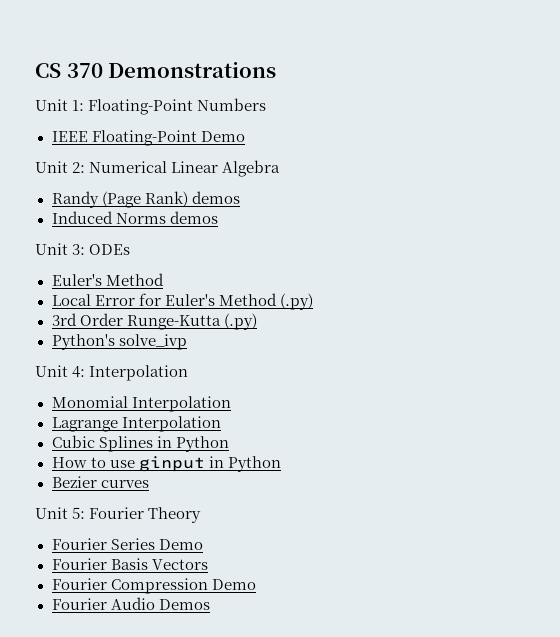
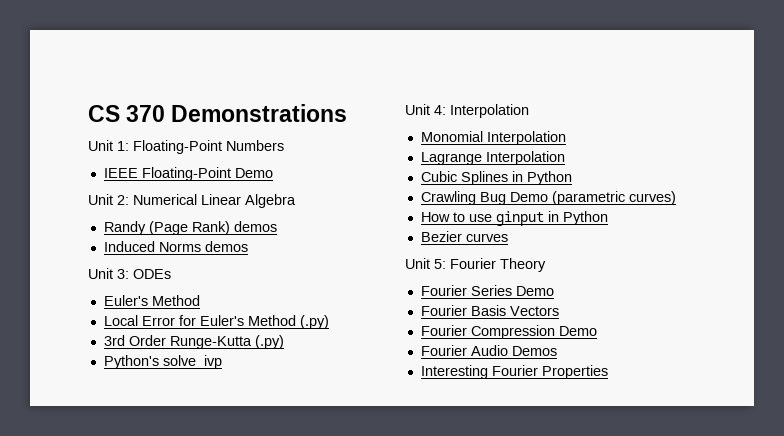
(229, 444) none -> [420,191,676,205] // Crawling Bug Demo (parametric curves)
(210, 604) none -> [420,365,608,379] // Interesting Fourier Properties

